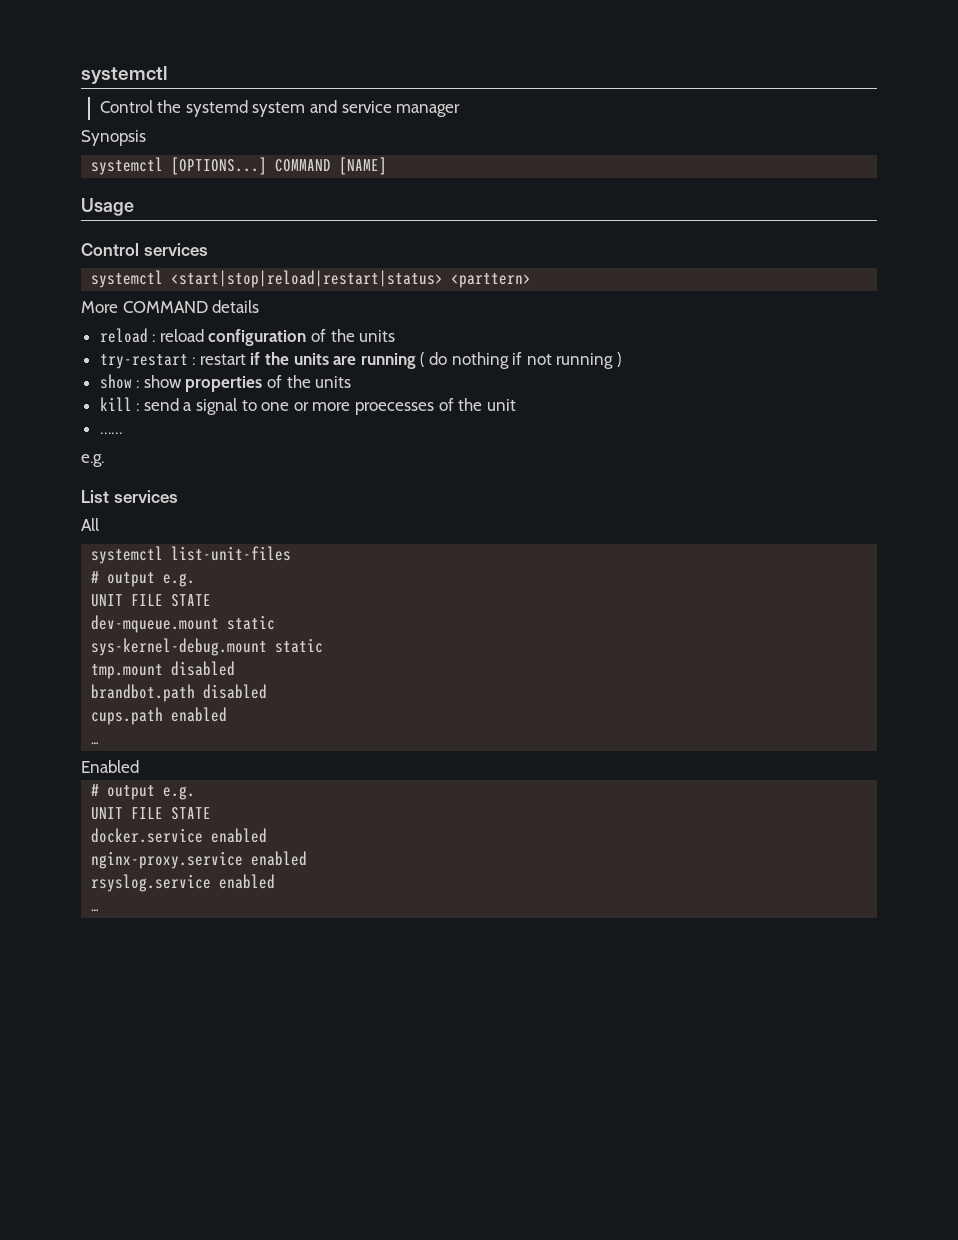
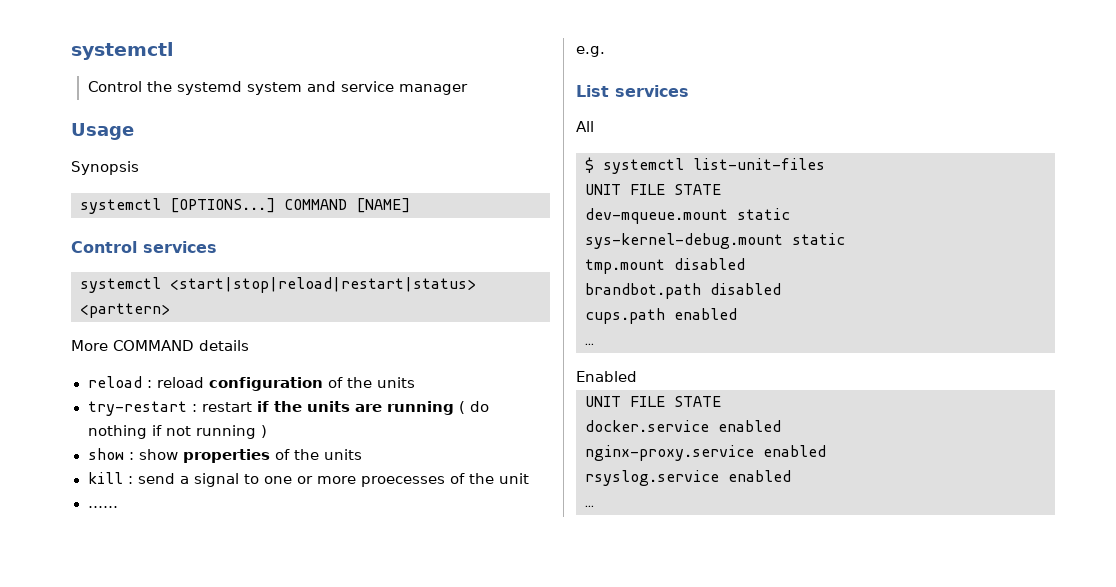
(461, 110) none -> [71,123,134,140] // Usage
[81,198,134,216] // Usage -> (410, 205) none
(99, 524) none -> [585,157,594,173] $
[91,571,196,587] // # output e.g. -> (825, 164) none
[91,784,196,800] // # output e.g. -> (637, 376) none

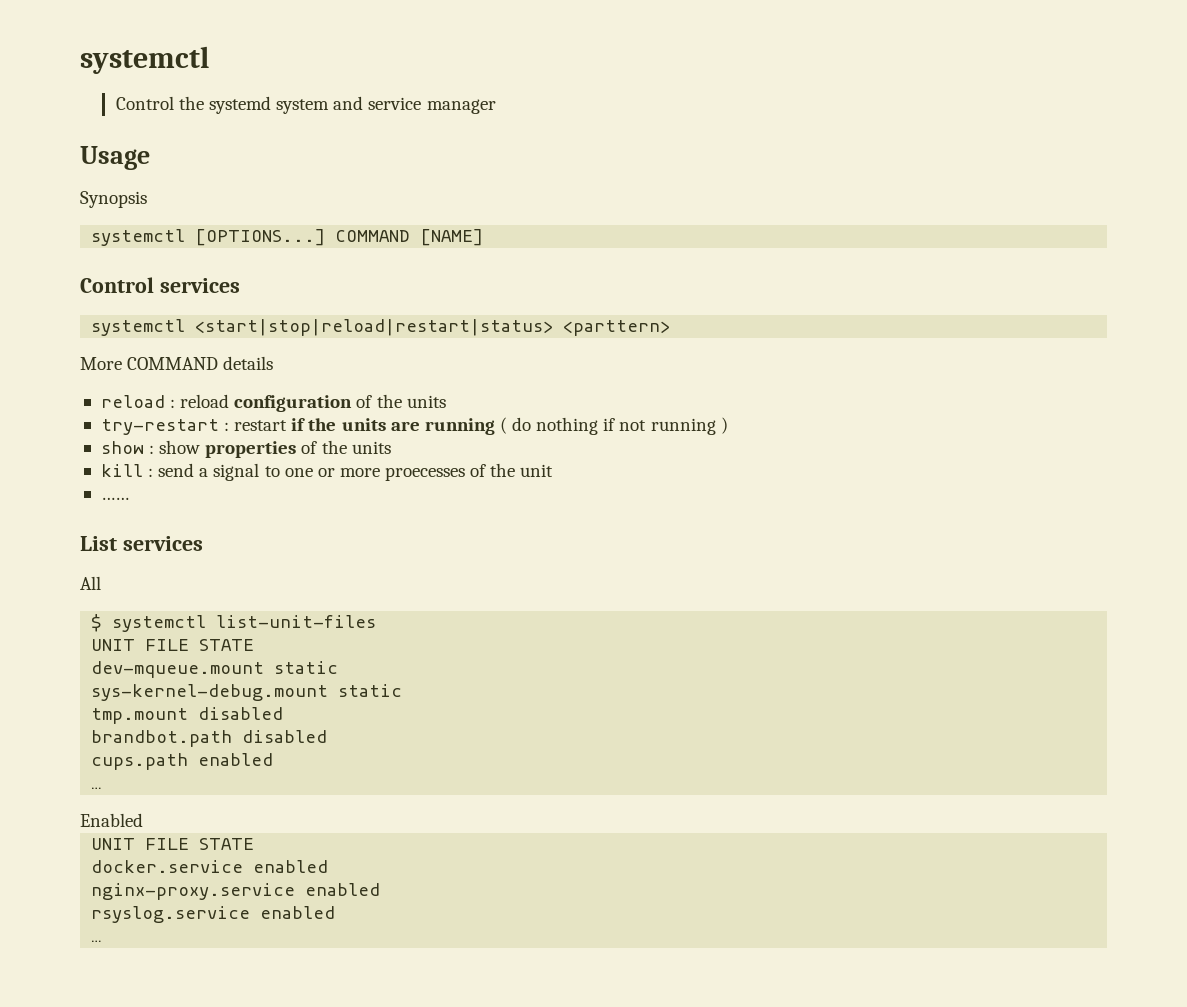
[576,46,605,57] // e.g. -> (129, 498) none

